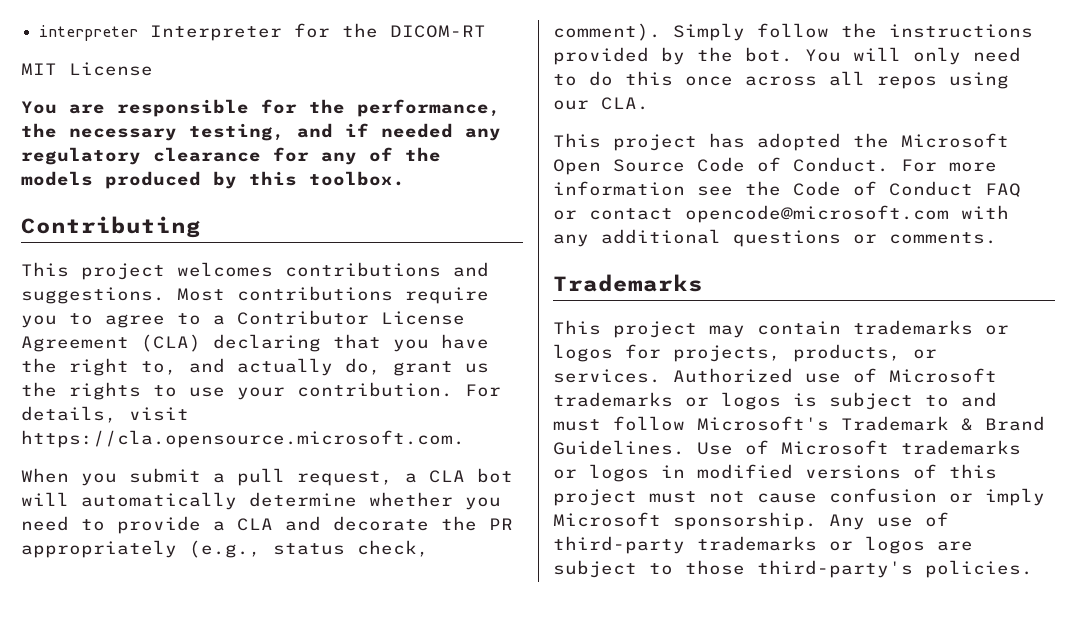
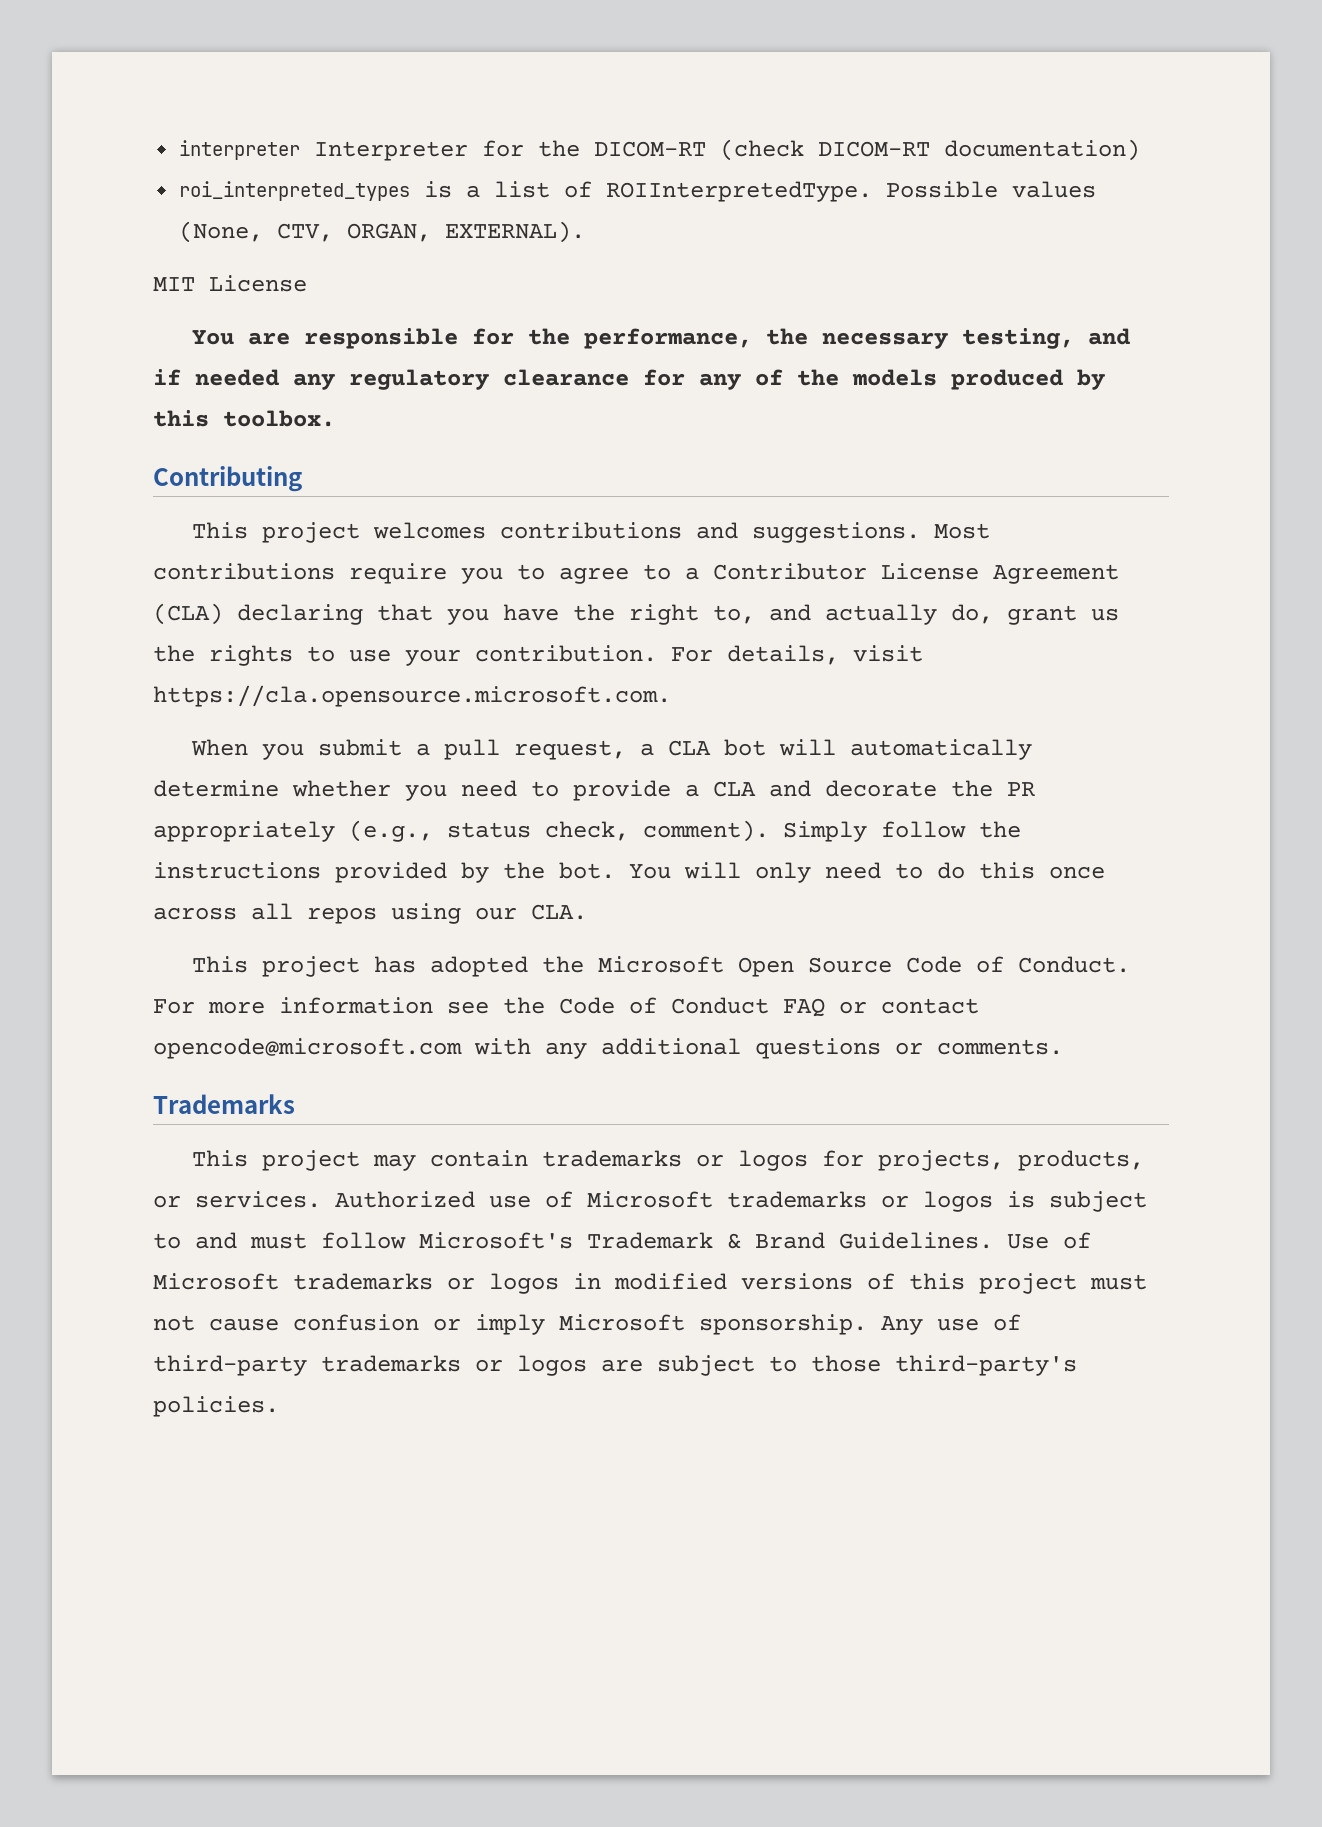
(487, 31) none -> [720,139,1141,161] [179,181,1097,202] [179,221,586,243] (check DICOM-RT documentation) // roi_interpreted_types is a list of ROIInterpretedType. Possible values (None, CTV, ORGAN, EXTERNAL).

